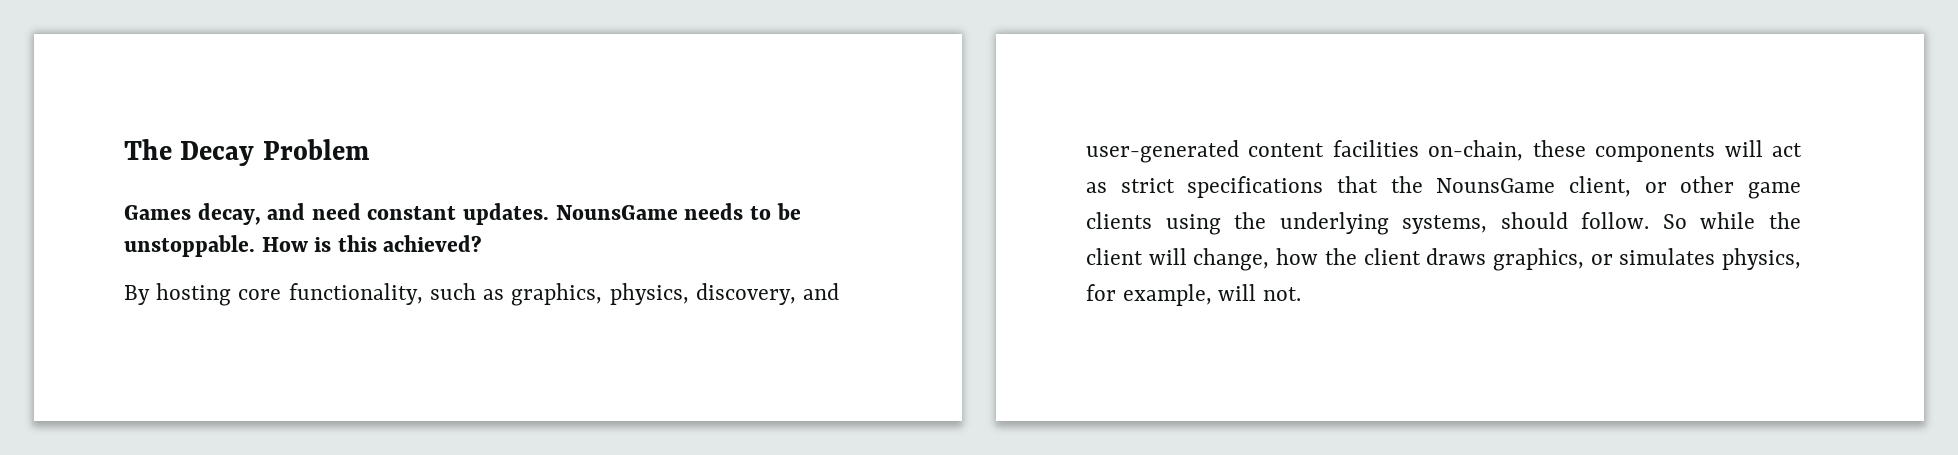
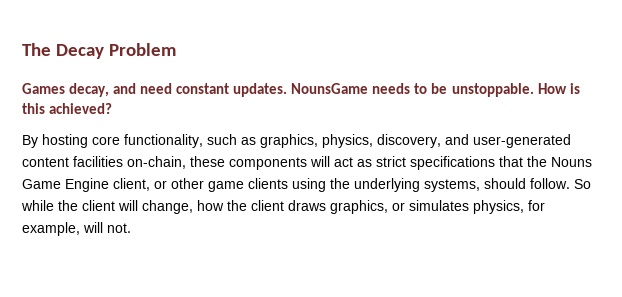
[1436,178,1556,193] NounsGame -> [551,157,592,167] [22,178,109,192] Nouns Game Engine

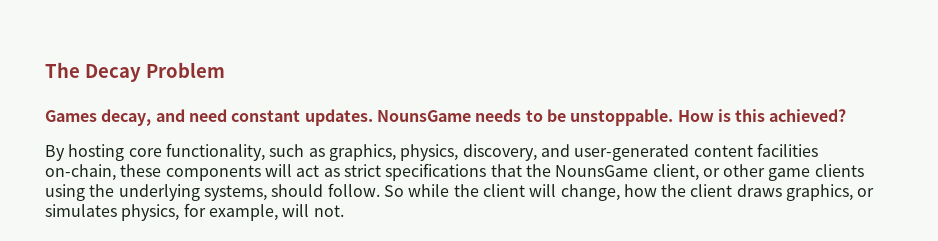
[551,157,592,167] [22,178,109,192] Nouns Game Engine -> [555,165,649,177] NounsGame

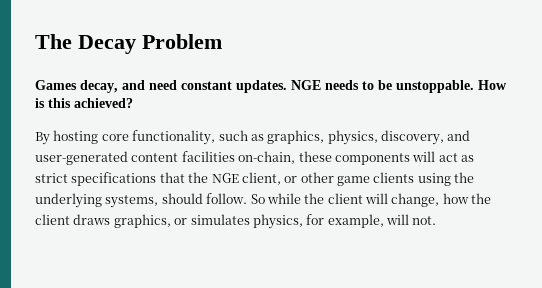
[376,110,471,122] NounsGame -> [291,80,321,90] NGE
[555,165,649,177] NounsGame -> [211,173,239,183] NGE

